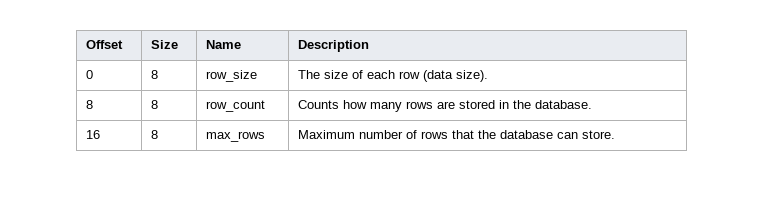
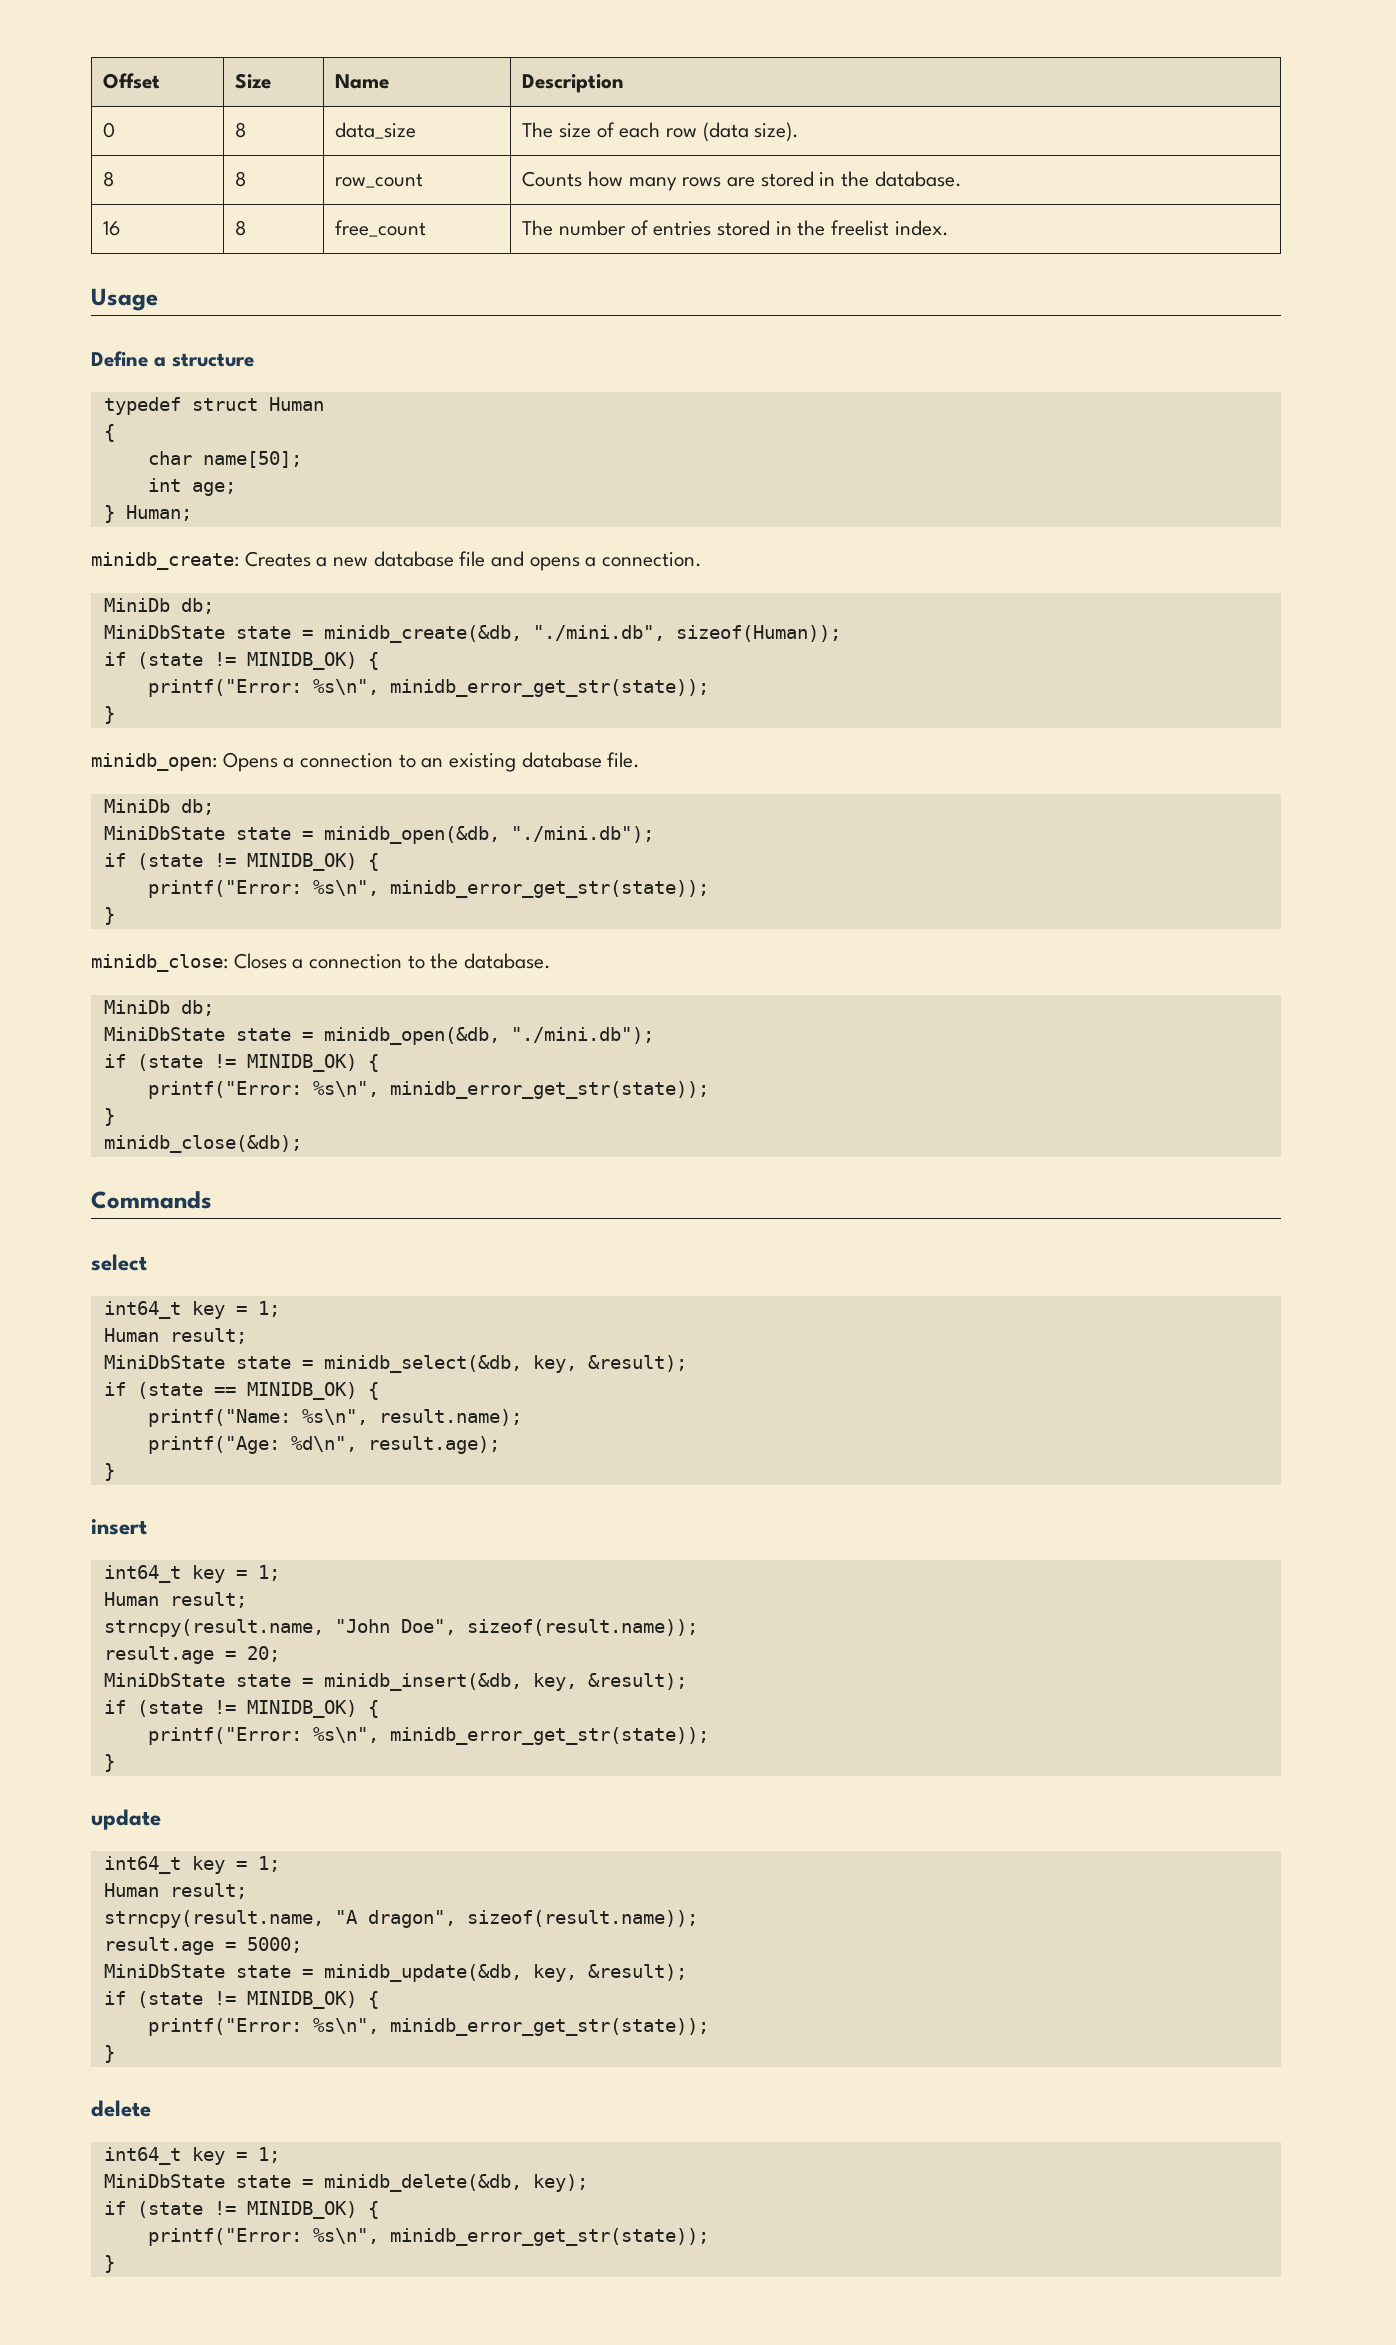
[205,70,257,82] row_size -> [335,122,417,139] data_size
[205,131,265,142] [297,130,615,139] max_rows | Maximum number of rows that the database can store. -> [335,220,427,237] [522,220,949,236] [91,288,158,311] [91,351,254,367] [103,397,324,415] [103,424,115,442] [147,451,302,468] [147,478,236,496] [103,505,192,523] [91,551,703,571] [103,598,214,614] [103,625,841,643] [103,652,379,670] [147,679,709,697] [103,706,115,724] [91,752,641,772] [103,799,214,815] [103,826,654,844] [103,853,379,871] [147,880,709,898] [103,907,115,925] [91,953,552,972] [103,1000,214,1016] [103,1027,654,1045] [103,1054,379,1072] [147,1081,709,1099] [103,1108,115,1126] [103,1135,302,1153] [91,1191,212,1209] [91,1254,147,1271] [103,1301,280,1319] [103,1328,247,1344] [103,1355,687,1373] [103,1382,379,1400] [147,1409,522,1427] [147,1436,500,1454] [103,1463,115,1481] [91,1519,147,1535] [103,1565,280,1583] [103,1592,247,1608] [103,1619,698,1637] [103,1646,280,1664] [103,1673,687,1691] [103,1700,379,1718] [147,1727,709,1745] [103,1754,115,1772] [91,1809,161,1830] [103,1856,280,1874] [103,1883,247,1899] [103,1910,698,1928] [103,1937,302,1955] [103,1964,687,1982] [103,1991,379,2009] [147,2018,709,2036] [103,2045,115,2063] [91,2100,151,2117] [103,2147,280,2165] [103,2174,588,2192] [103,2201,379,2219] [147,2228,709,2246] [103,2255,115,2273] free_count | The number of entries stored in the freelist index. // Usage // Define a structure // typedef struct Human // { // char name[50]; // int age; // } Human; // minidb_create: Creates a new database file and opens a connection. // MiniDb db; // MiniDbState state = minidb_create(&db, "./mini.db", sizeof(Human)); // if (state != MINIDB_OK) { // printf("Error: %s\n", minidb_error_get_str(state)); // } // minidb_open: Opens a connection to an existing database file. // MiniDb db; // MiniDbState state = minidb_open(&db, "./mini.db"); // if (state != MINIDB_OK) { // printf("Error: %s\n", minidb_error_get_str(state)); // } // minidb_close: Closes a connection to the database. // MiniDb db; // MiniDbState state = minidb_open(&db, "./mini.db"); // if (state != MINIDB_OK) { // printf("Error: %s\n", minidb_error_get_str(state)); // } // minidb_close(&db); // Commands // select // int64_t key = 1; // Human result; // MiniDbState state = minidb_select(&db, key, &result); // if (state == MINIDB_OK) { // printf("Name: %s\n", result.name); // printf("Age: %d\n", result.age); // } // insert // int64_t key = 1; // Human result; // strncpy(result.name, "John Doe", sizeof(result.name)); // result.age = 20; // MiniDbState state = minidb_insert(&db, key, &result); // if (state != MINIDB_OK) { // printf("Error: %s\n", minidb_error_get_str(state)); // } // update // int64_t key = 1; // Human result; // strncpy(result.name, "A dragon", sizeof(result.name)); // result.age = 5000; // MiniDbState state = minidb_update(&db, key, &result); // if (state != MINIDB_OK) { // printf("Error: %s\n", minidb_error_get_str(state)); // } // delete // int64_t key = 1; // MiniDbState state = minidb_delete(&db, key); // if (state != MINIDB_OK) { // printf("Error: %s\n", minidb_error_get_str(state)); // }

